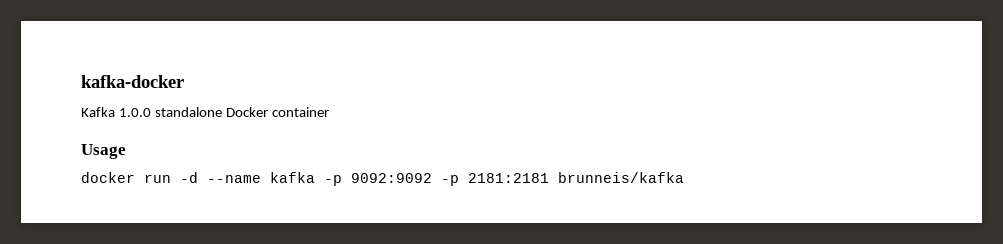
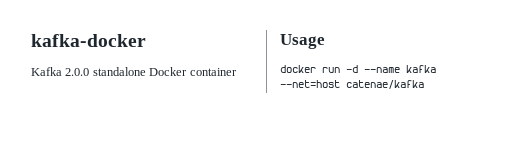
[118,108,151,117] 1.0.0 -> [65,68,90,76] 2.0.0
[324,172,684,186] -p 9092:9092 -p 2181:2181 brunneis/kafka -> [280,80,424,89] --net=host catenae/kafka

